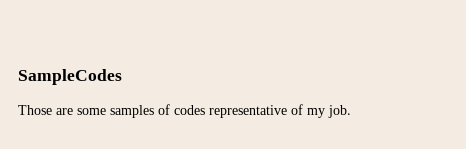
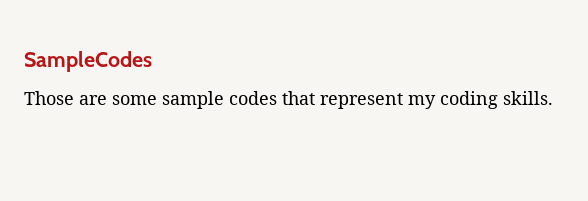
[110,104,351,118] samples of codes representative of my job. -> [162,91,553,109] sample codes that represent my coding skills.

